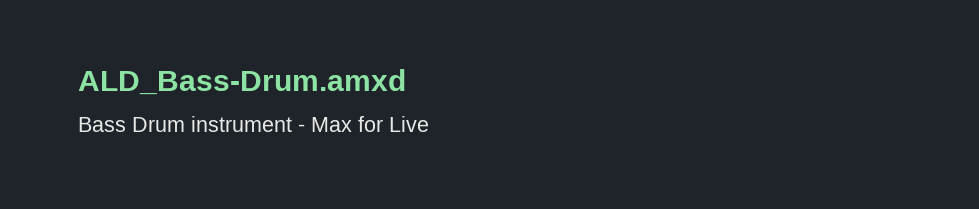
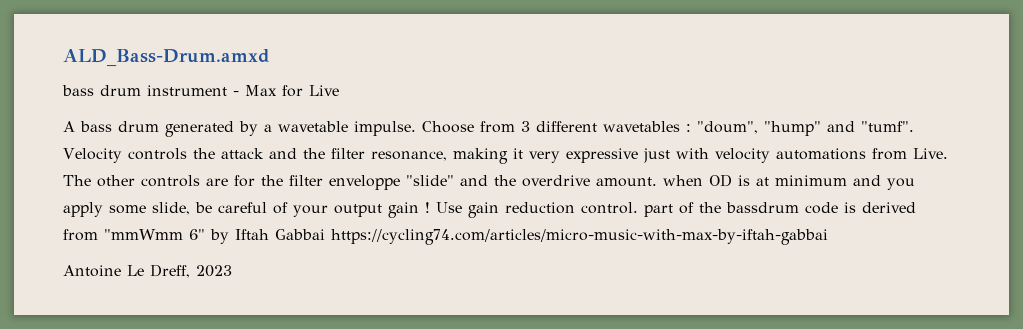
[78,117,185,132] Bass Drum -> [62,85,141,96] bass drum
(429, 124) none -> [63,121,914,137] [63,148,948,164] [63,174,915,190] [63,202,916,218] [63,229,828,245] [63,264,232,278] // A bass drum generated by a wavetable impulse. Choose from 3 different wavetables : "doum", "hump" and "tumf". Velocity controls the attack and the filter resonance, making it very expressive just with velocity automations from Live. The other controls are for the filter enveloppe "slide" and the overdrive amount. when OD is at minimum and you apply some slide, be careful of your output gain ! Use gain reduction control. part of the bassdrum code is derived from "mmWmm 6" by Iftah Gabbai https://cycling74.com/articles/micro-music-with-max-by-iftah-gabbai // Antoine Le Dreff, 2023

